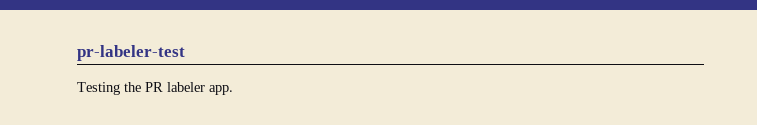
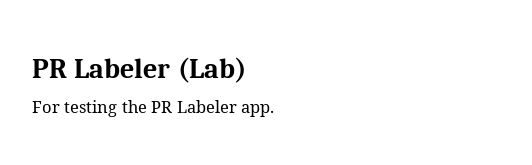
[77,45,185,61] [77,82,120,95] pr-labeler-test // Testing -> [32,57,246,83] [32,100,118,117] PR Labeler (Lab) // For testing
[167,82,205,92] labeler -> [176,100,237,113] Labeler

